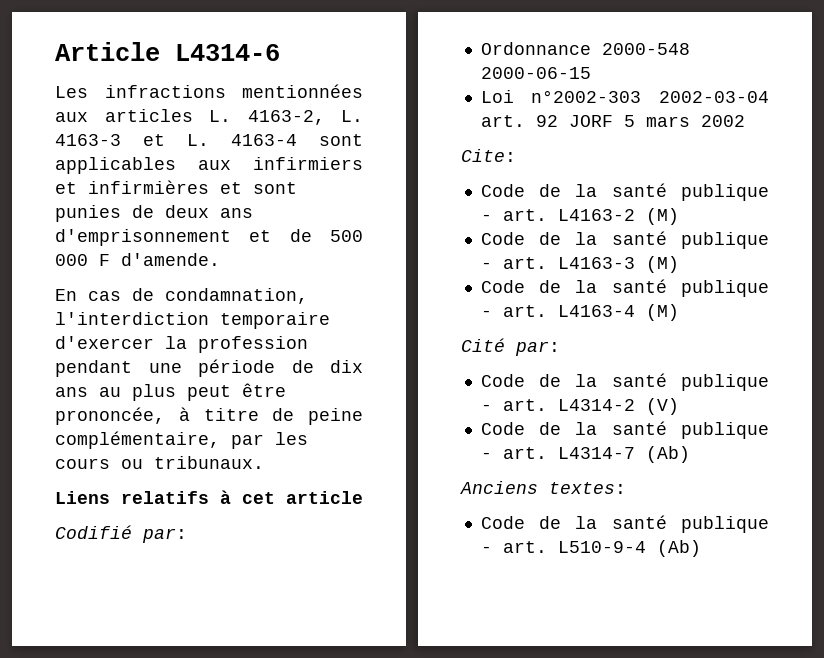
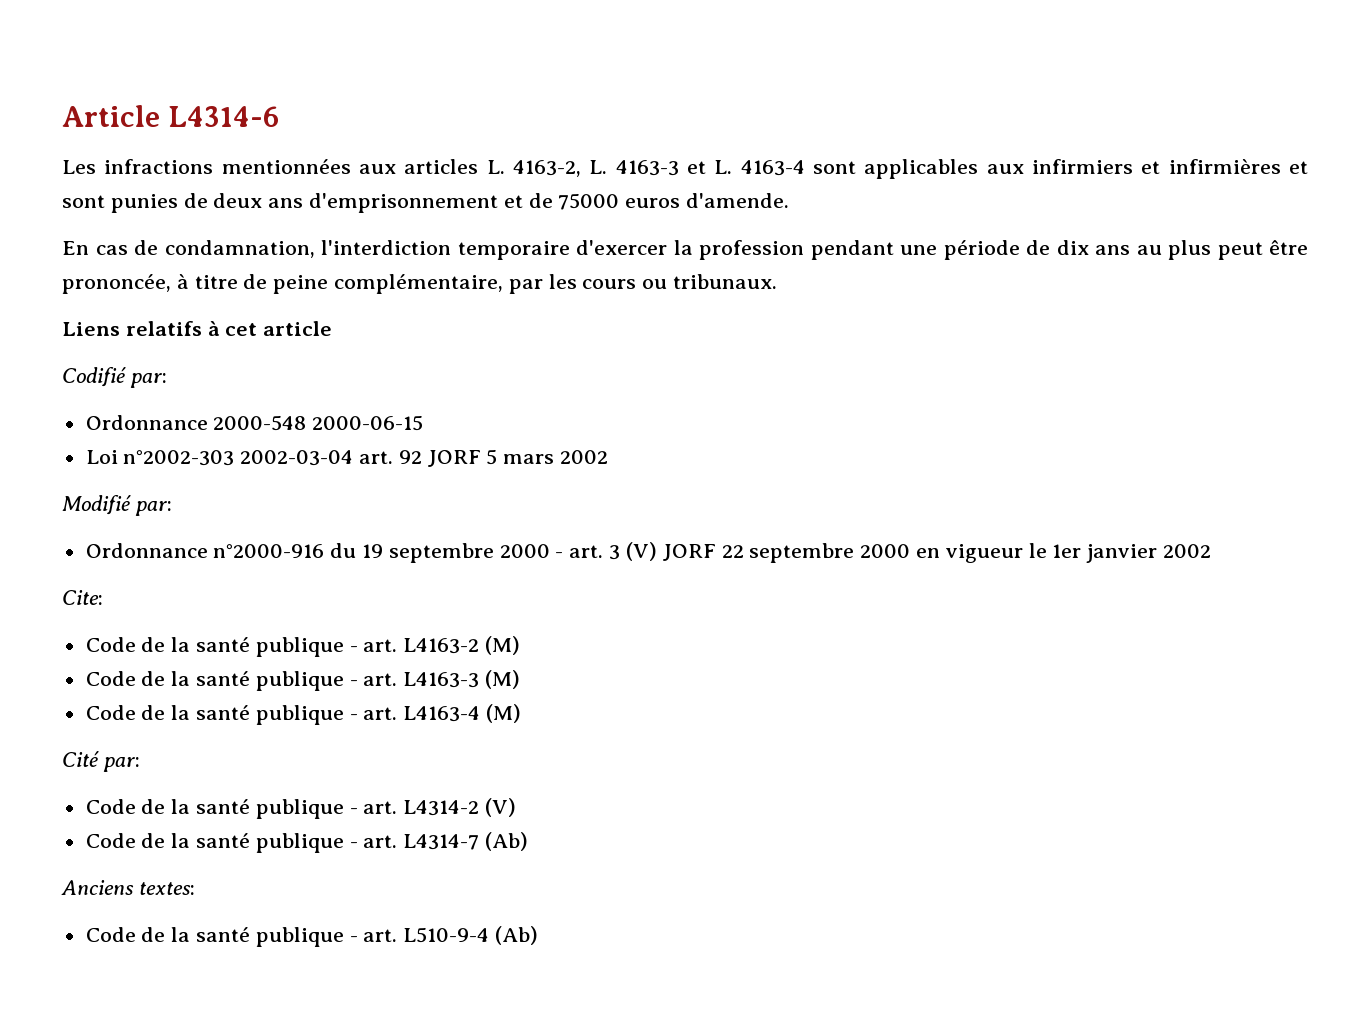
[330,230,363,242] [55,254,110,266] 500 000 F -> [558,193,681,210] 75000 euros
(745, 121) none -> [62,495,172,516] [85,542,1211,563] // Modifié par: // Ordonnance n°2000-916 du 19 septembre 2000 - art. 3 (V) JORF 22 septembre 2000 en vigueur le 1er janvier 2002

